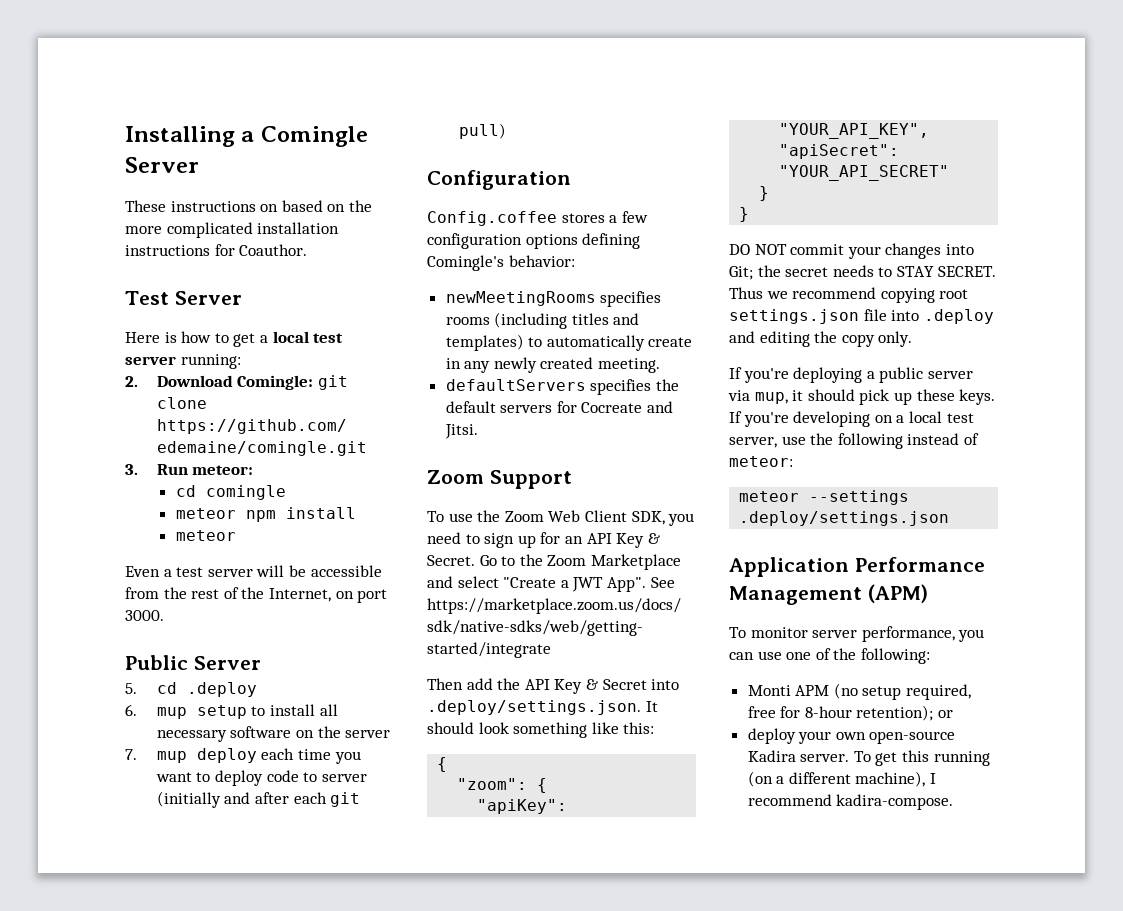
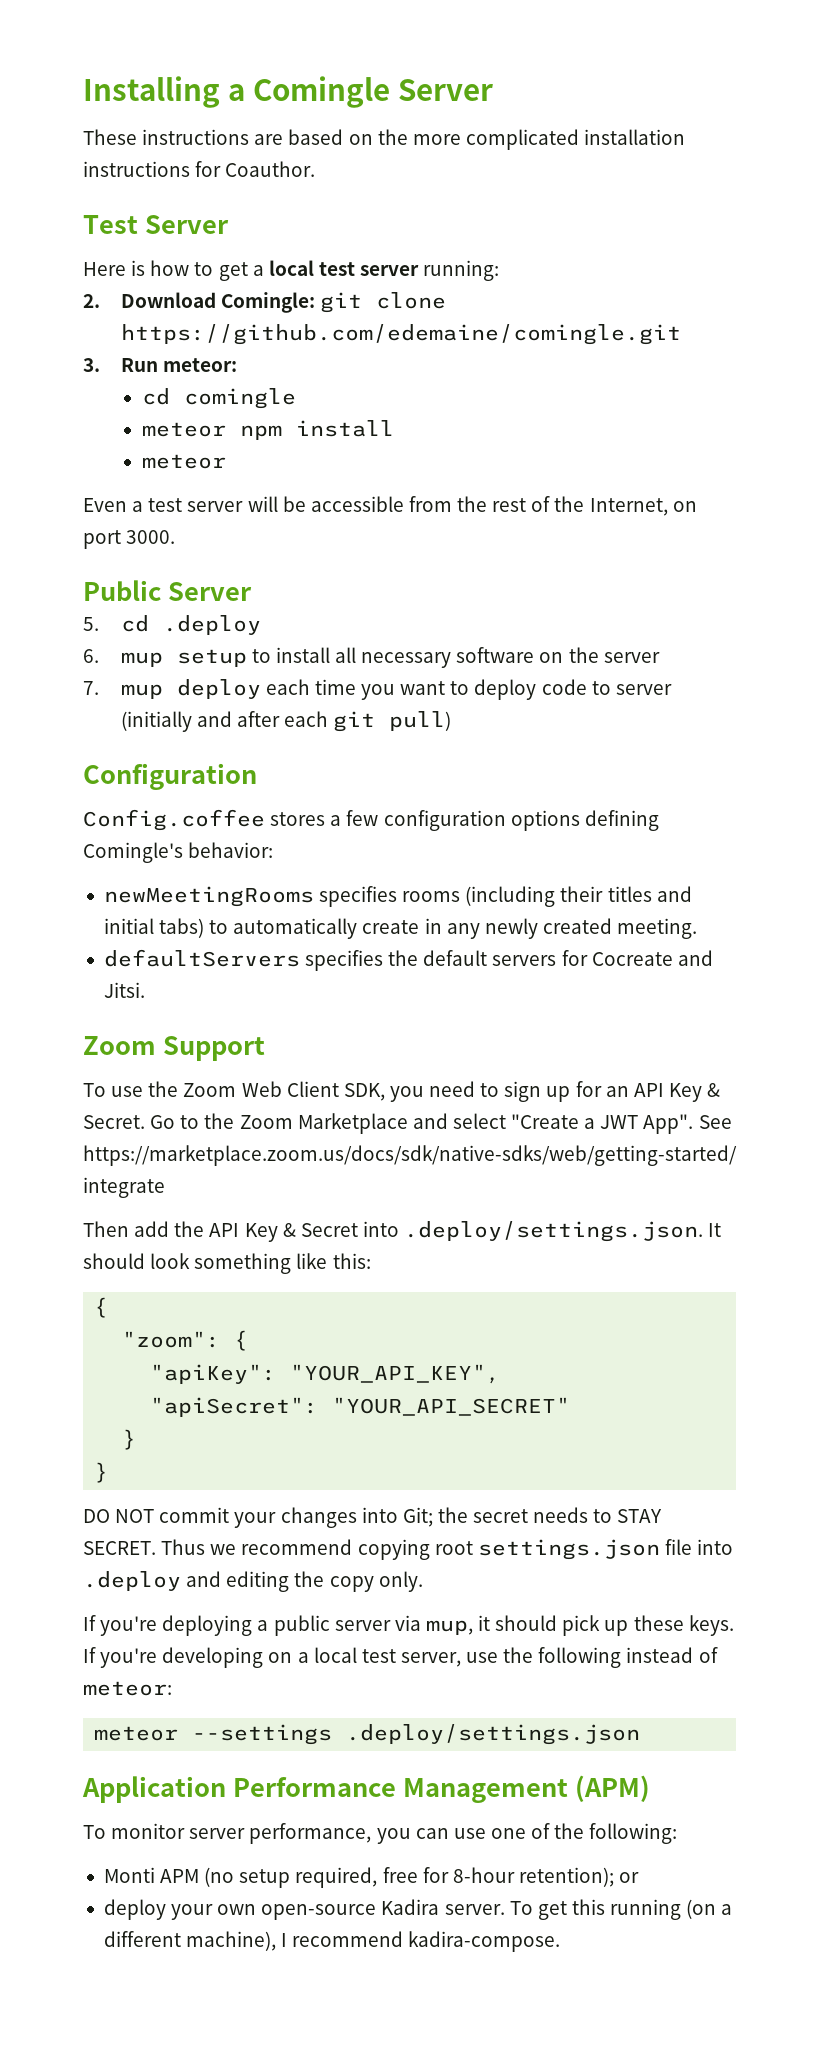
[260,204,279,212] on -> [254,134,284,145] are
(568, 320) none -> [560,886,604,902] their
[445,334,524,351] templates) -> [103,918,205,938] initial tabs)

